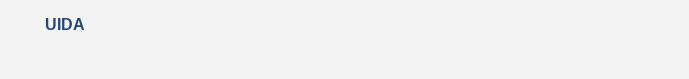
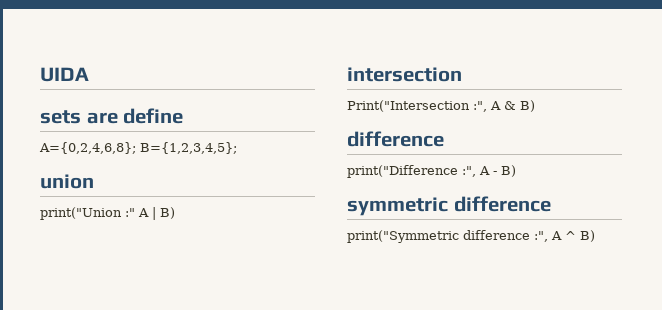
(85, 24) none -> [40,108,184,124] [39,142,237,154] [40,174,94,189] [40,207,175,220] [347,67,462,82] [347,100,535,112] [347,131,444,147] [347,165,516,178] [347,196,551,216] [347,230,595,243] // sets are define // A={0,2,4,6,8}; B={1,2,3,4,5}; // union // print("Union :" A | B) // intersection // Print("Intersection :", A & B) // difference // print("Difference :", A - B) // symmetric difference // print("Symmetric difference :", A ^ B)

